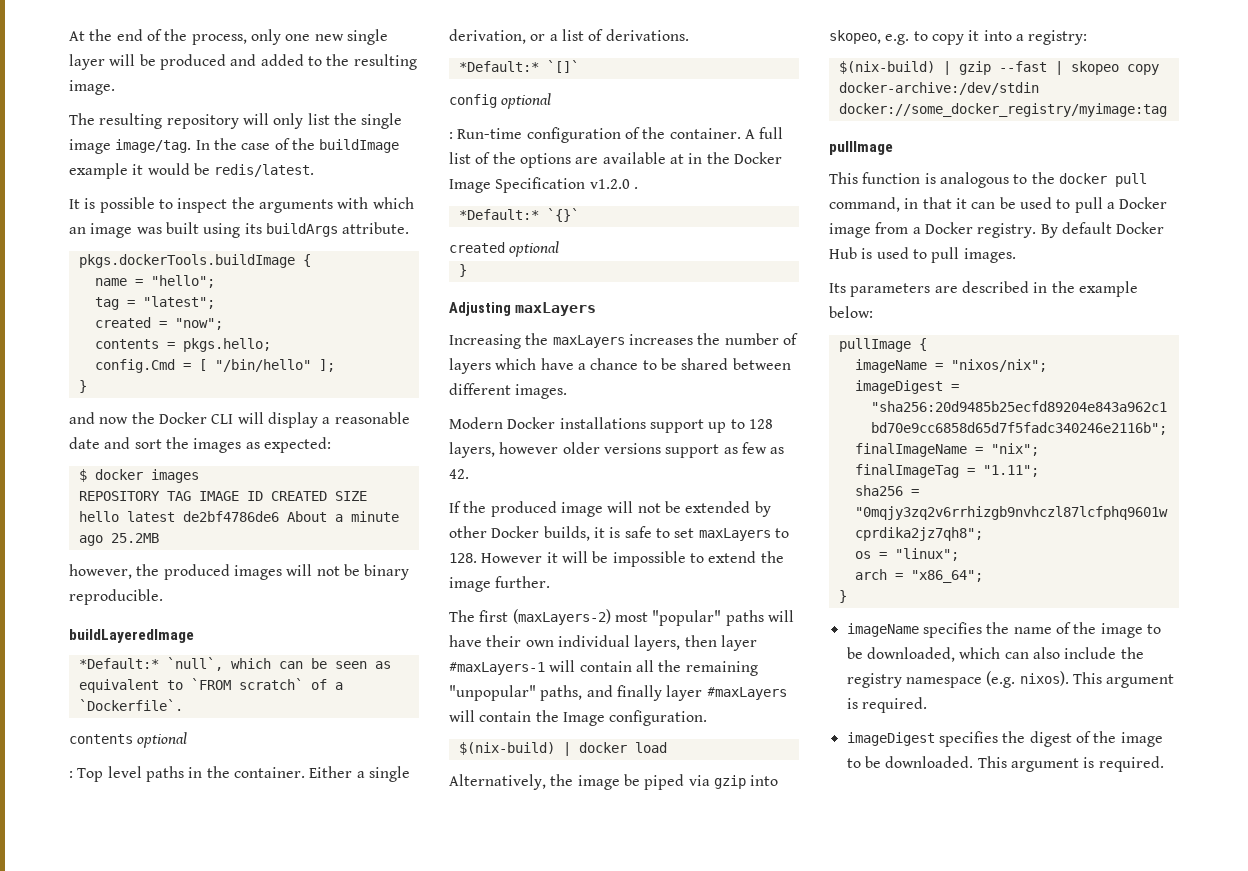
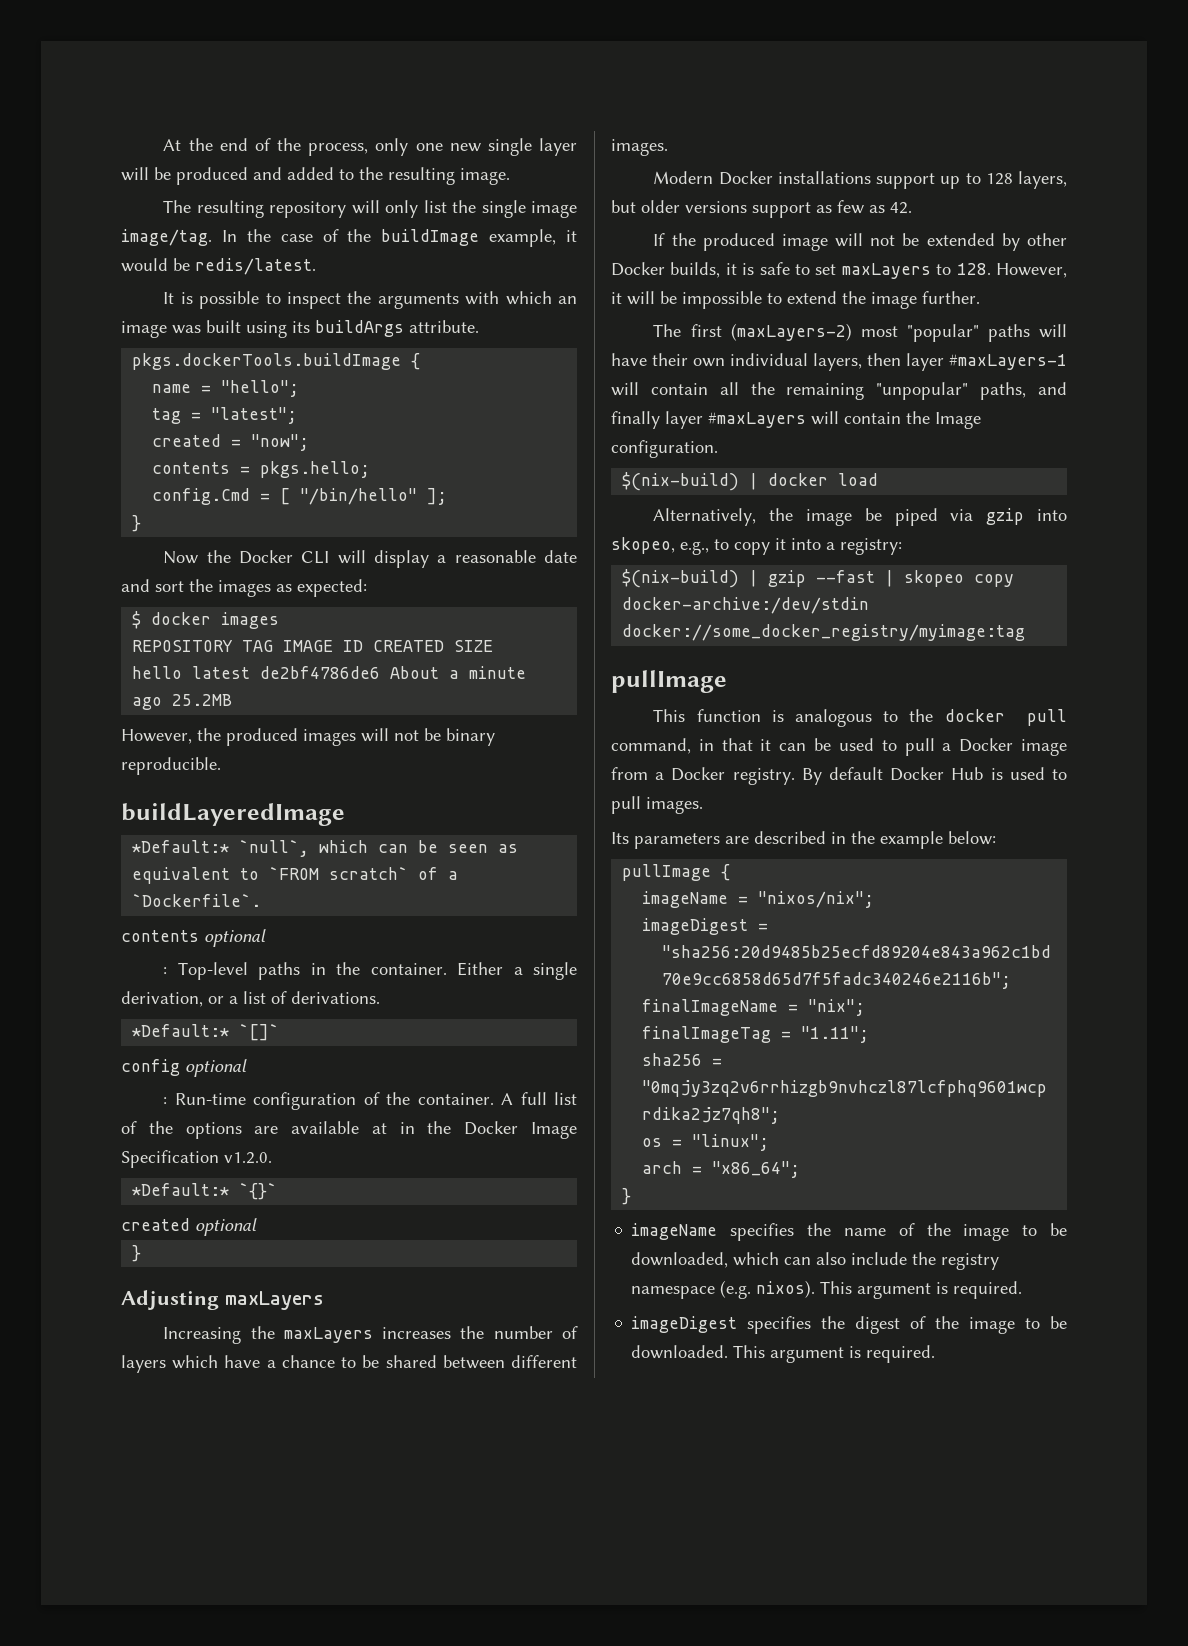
[69,163,128,179] example -> [489,229,557,247] example,
[69,412,129,424] and now -> [163,551,199,564] Now
[69,564,132,579] however, -> [121,729,192,744] However,
[77,766,142,782] Top level -> [177,962,248,980] Top-level
[589,179,638,189] v1.2.0 . -> [224,1152,272,1164] v1.2.0.
[499,442,559,454] however -> [611,200,636,213] but
[481,553,543,563] However -> [996,263,1067,278] However,
[885,34,910,45] e.g. -> [680,541,709,555] e.g.,

